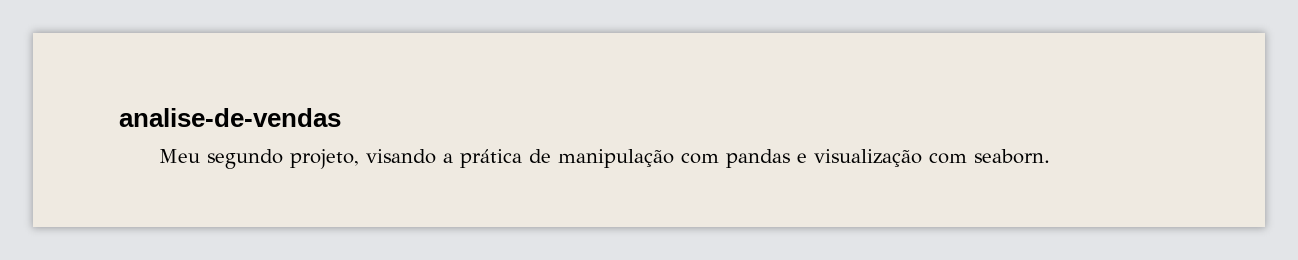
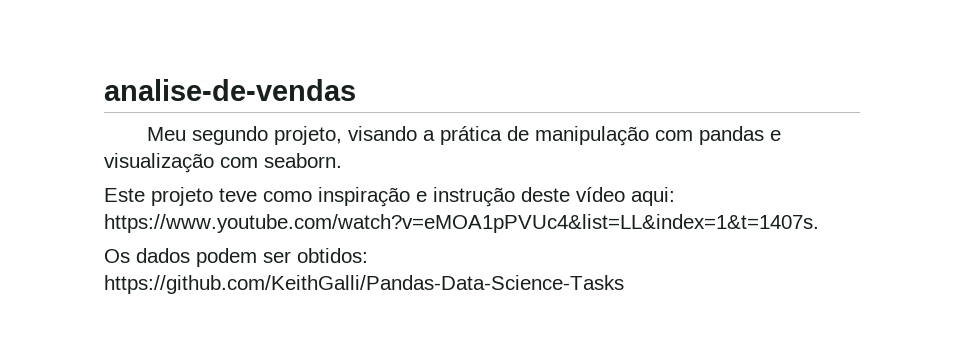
(1050, 156) none -> [104,187,675,207] [104,214,819,233] [104,248,368,267] [104,275,624,294] // Este projeto teve como inspiração e instrução deste vídeo aqui: https://www.youtube.com/watch?v=eMOA1pPVUc4&list=LL&index=1&t=1407s. // Os dados podem ser obtidos: https://github.com/KeithGalli/Pandas-Data-Science-Tasks

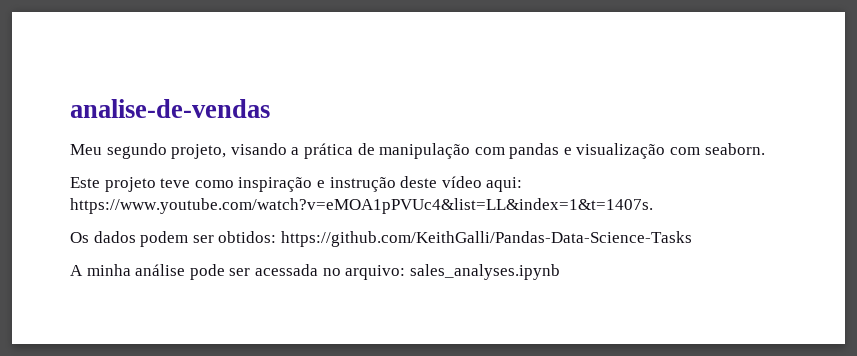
(624, 284) none -> [70,264,560,280] // A minha análise pode ser acessada no arquivo: sales_analyses.ipynb

